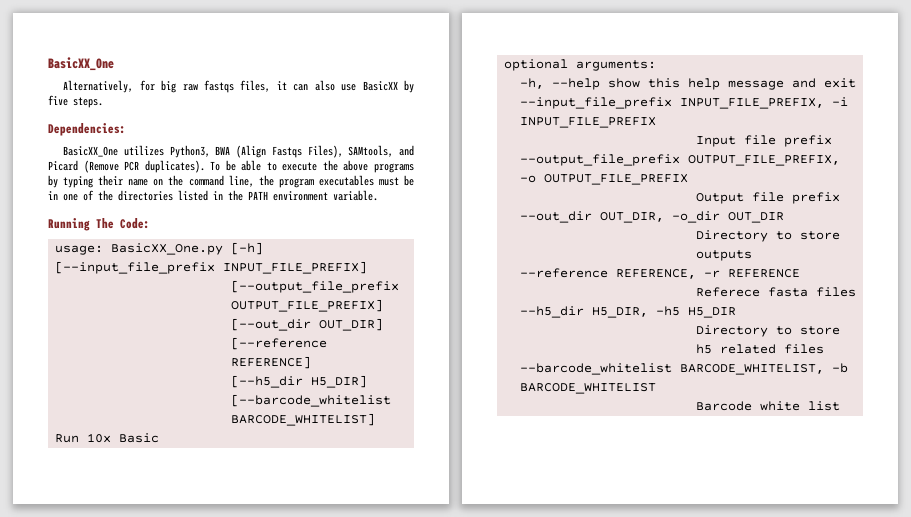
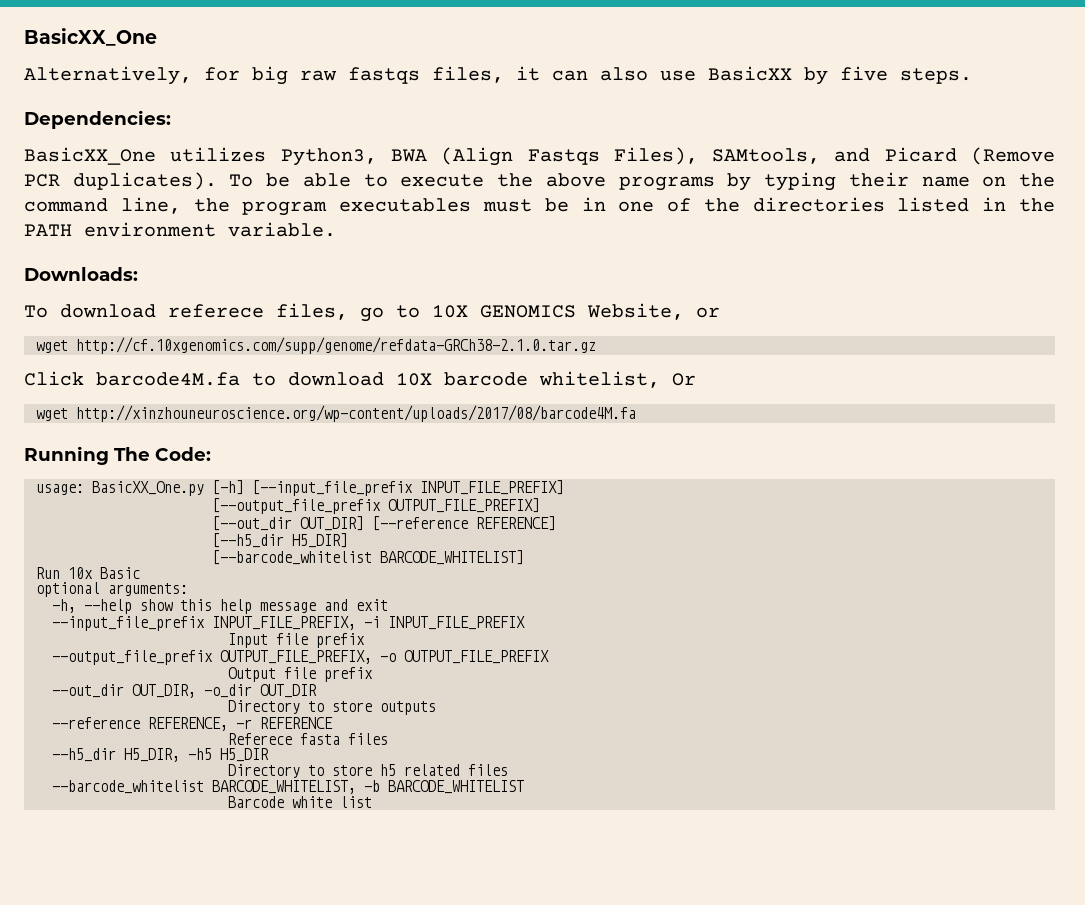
(378, 195) none -> [24,267,138,281] [24,303,720,322] [36,337,596,354] [24,371,696,388] [36,405,636,422] // Downloads: // To download referece files, go to 10X GENOMICS Website, or // wget http://cf.10xgenomics.com/supp/genome/refdata-GRCh38-2.1.0.tar.gz // Click barcode4M.fa to download 10X barcode whitelist, Or // wget http://xinzhouneuroscience.org/wp-content/uploads/2017/08/barcode4M.fa

